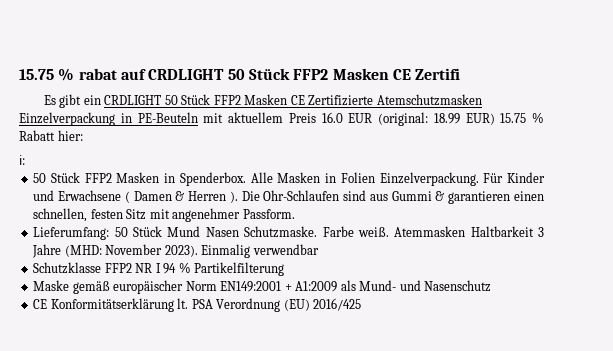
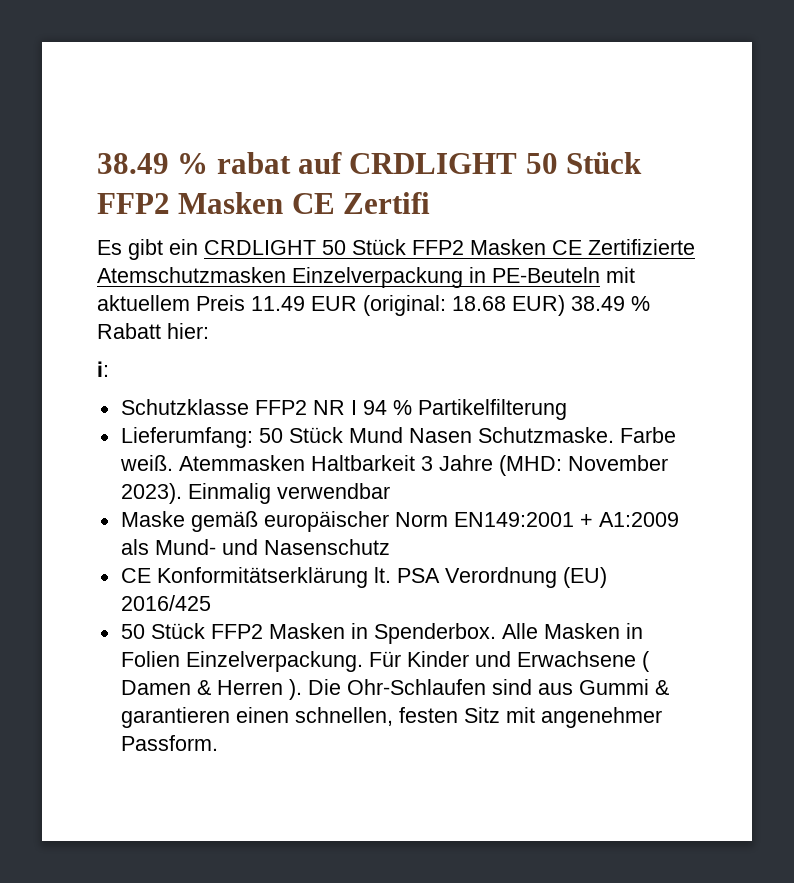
[19,69,54,80] 15.75 -> [97,153,169,174] 38.49
[321,112,343,123] 16.0 -> [251,296,305,311] 11.49
[433,113,527,125] 18.99 EUR) 15.75 -> [452,295,625,316] 18.68 EUR) 38.49
(25, 160) none -> [120,399,567,420] [120,427,676,448] [119,455,668,476] [120,483,390,504] [120,511,679,532] [120,539,390,555] [120,567,607,588] [120,595,211,611] // Schutzklasse FFP2 NR I 94 % Partikelfilterung // Lieferumfang: 50 Stück Mund Nasen Schutzmaske. Farbe weiß. Atemmasken Haltbarkeit 3 Jahre (MHD: November 2023). Einmalig verwendbar // Maske gemäß europäischer Norm EN149:2001 + A1:2009 als Mund- und Nasenschutz // CE Konformitätserklärung lt. PSA Verordnung (EU) 2016/425
[33,226,544,240] [32,244,319,258] [33,262,285,276] [33,280,492,294] [33,298,362,312] // Lieferumfang: 50 Stück Mund Nasen Schutzmaske. Farbe weiß. Atemmasken Haltbarkeit 3 Jahre (MHD: November 2023). Einmalig verwendbar // Schutzklasse FFP2 NR I 94 % Partikelfilterung // Maske gemäß europäischer Norm EN149:2001 + A1:2009 als Mund- und Nasenschutz // CE Konformitätserklärung lt. PSA Verordnung (EU) 2016/425 -> (218, 743) none

